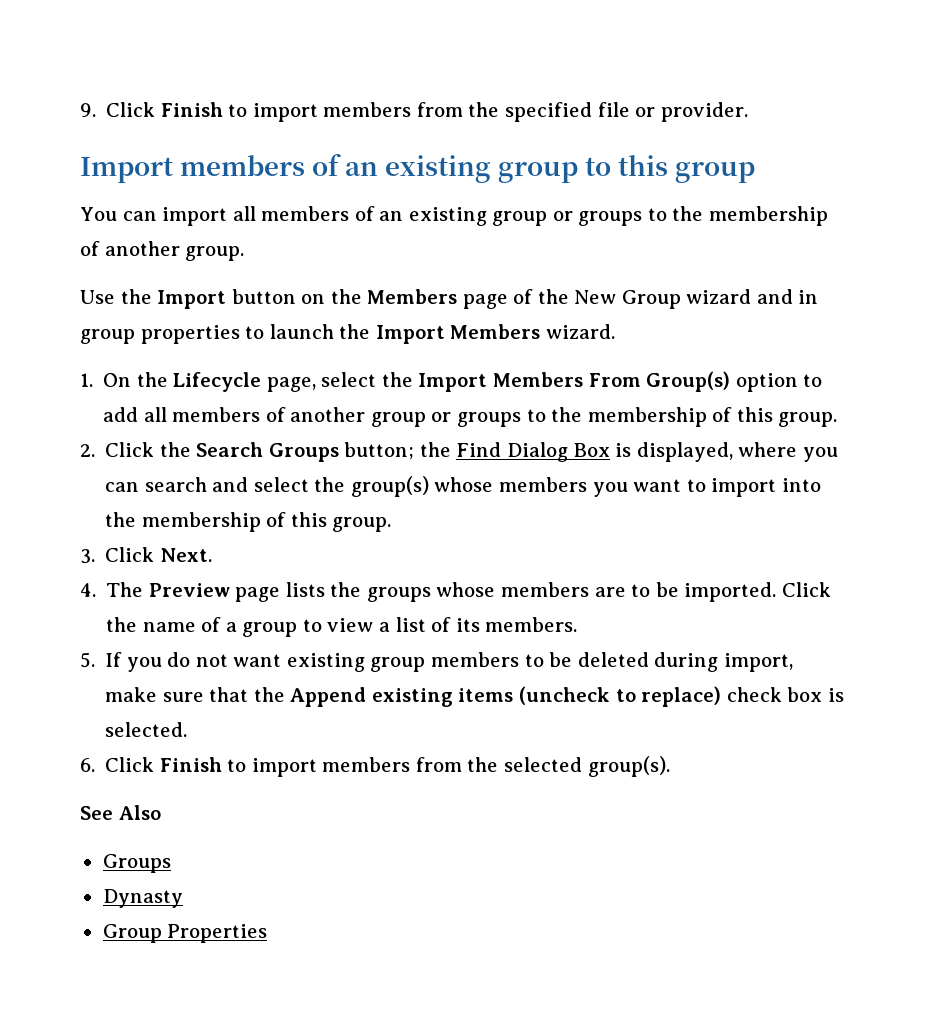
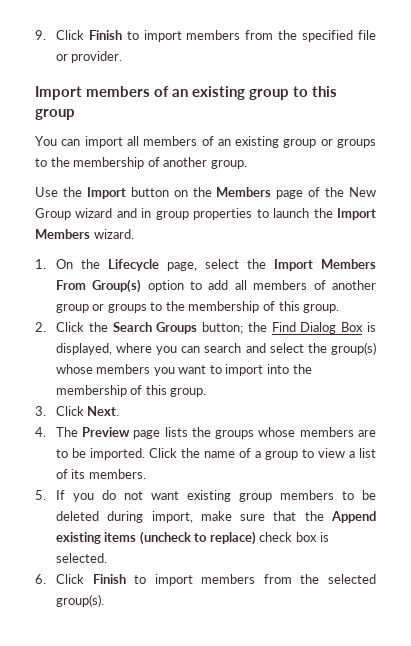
[80,805,161,820] [102,854,171,873] [102,889,183,908] [102,924,268,943] // See Also // Groups // Dynasty // Group Properties -> (104, 600) none

